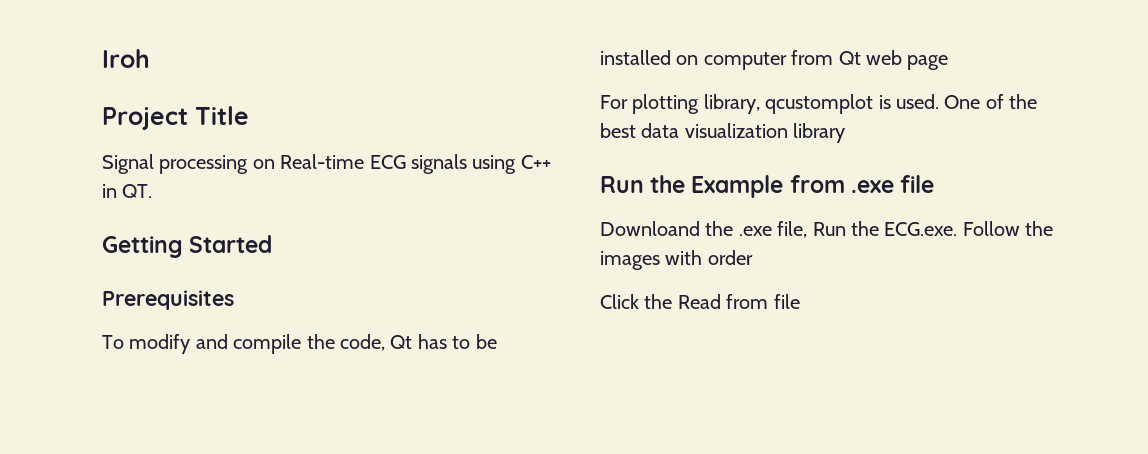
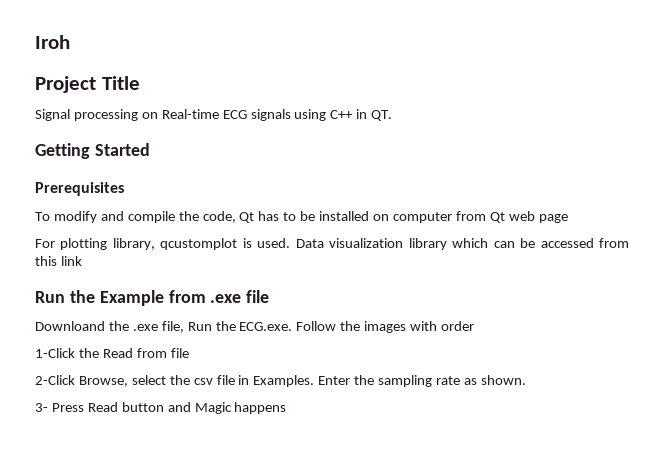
[944,94,1038,109] [600,123,846,143] One of the best data visualization library -> [295,238,629,250] [35,256,82,266] Data visualization library which can be accessed from this link
[600,294,639,309] Click -> [35,348,75,358] 1-Click
(800, 301) none -> [35,375,526,387] [35,402,287,414] // 2-Click Browse, select the csv file in Examples. Enter the sampling rate as shown. // 3- Press Read button and Magic happens

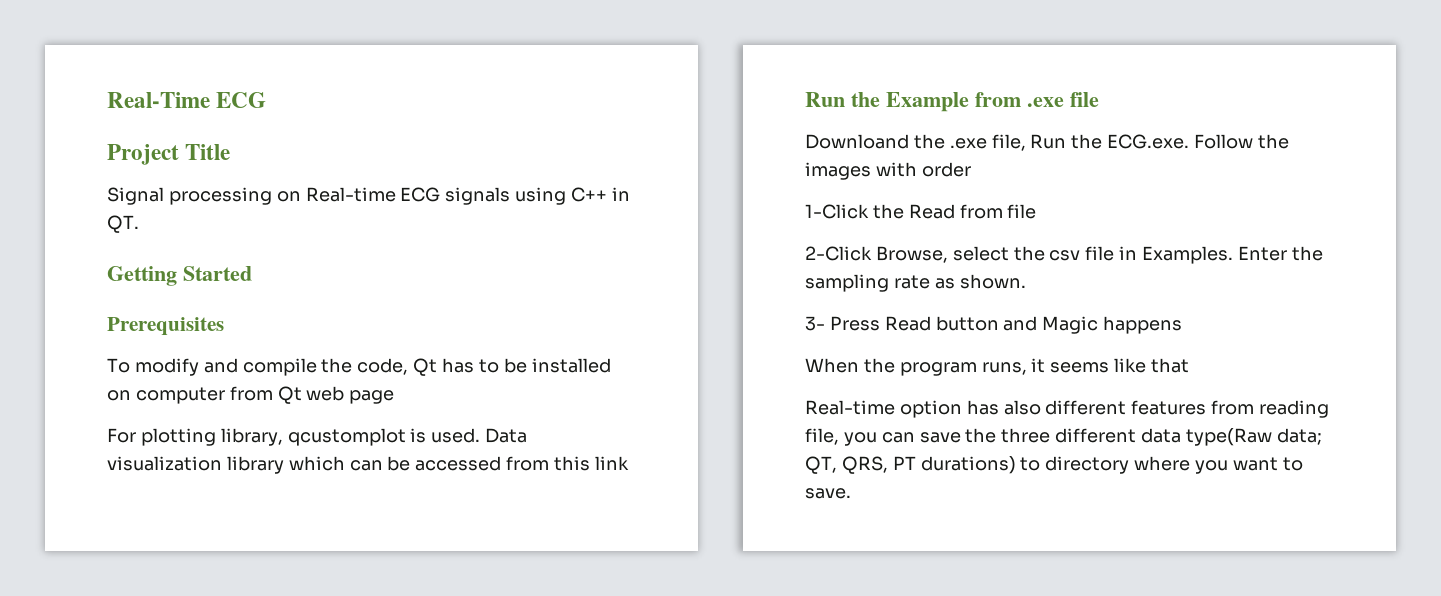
[35,35,70,49] Iroh -> [107,92,267,108] Real-Time ECG
(287, 408) none -> [805,358,1190,376] [805,400,1330,418] [805,428,1322,446] [805,456,1303,474] [805,488,851,499] // When the program runs, it seems like that // Real-time option has also different features from reading file, you can save the three different data type(Raw data; QT, QRS, PT durations) to directory where you want to save.

